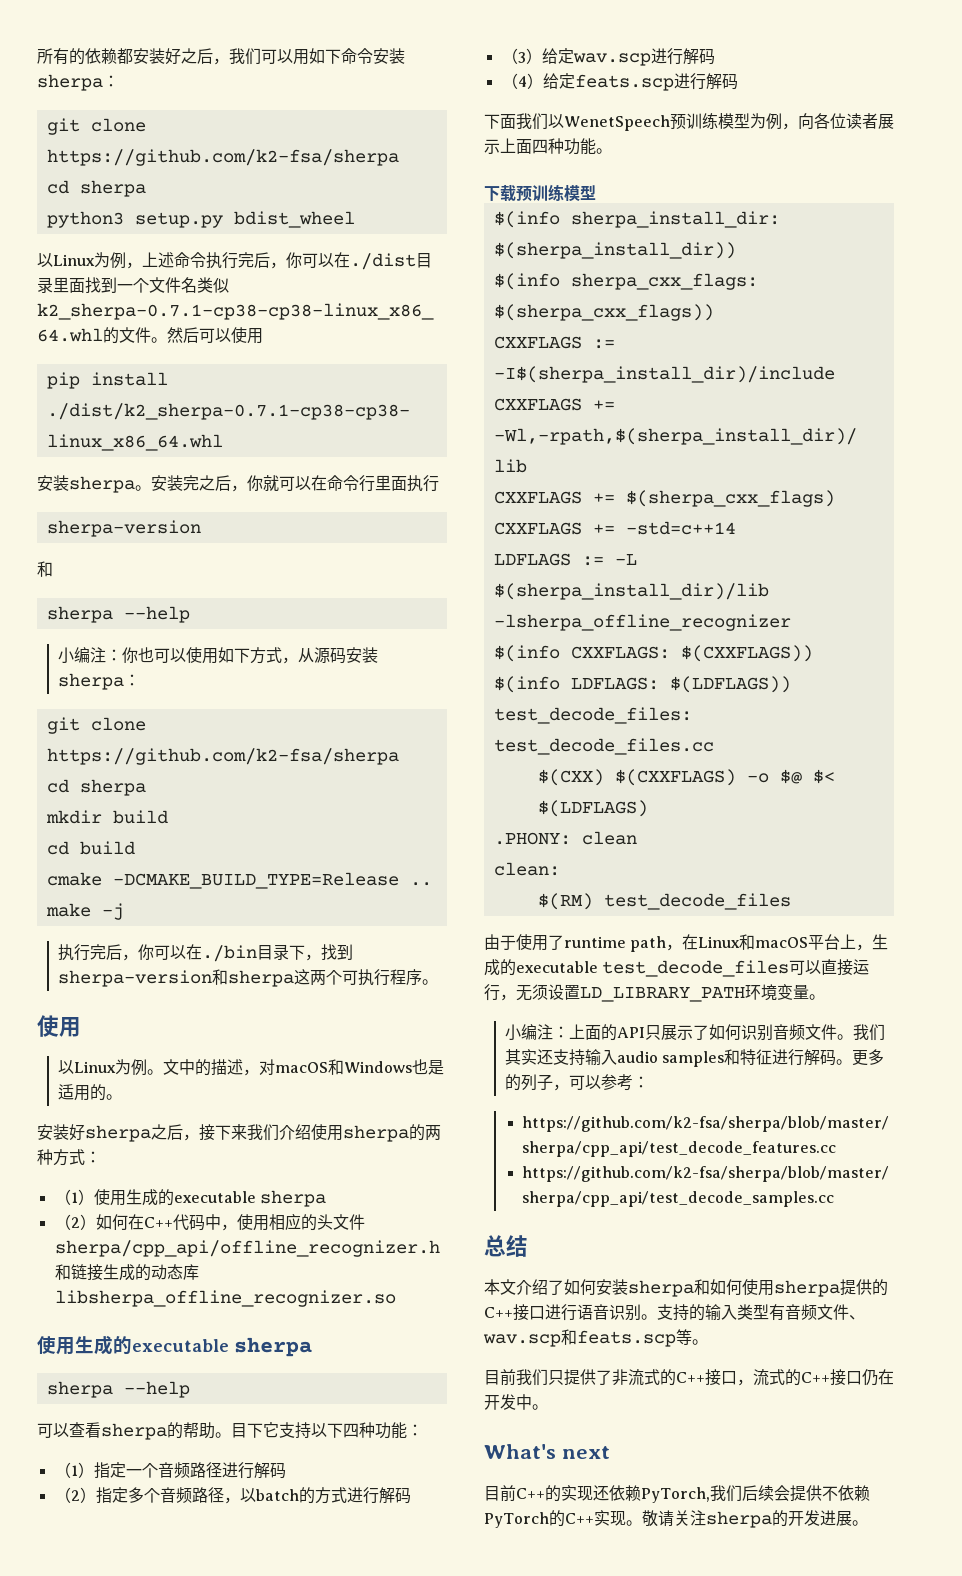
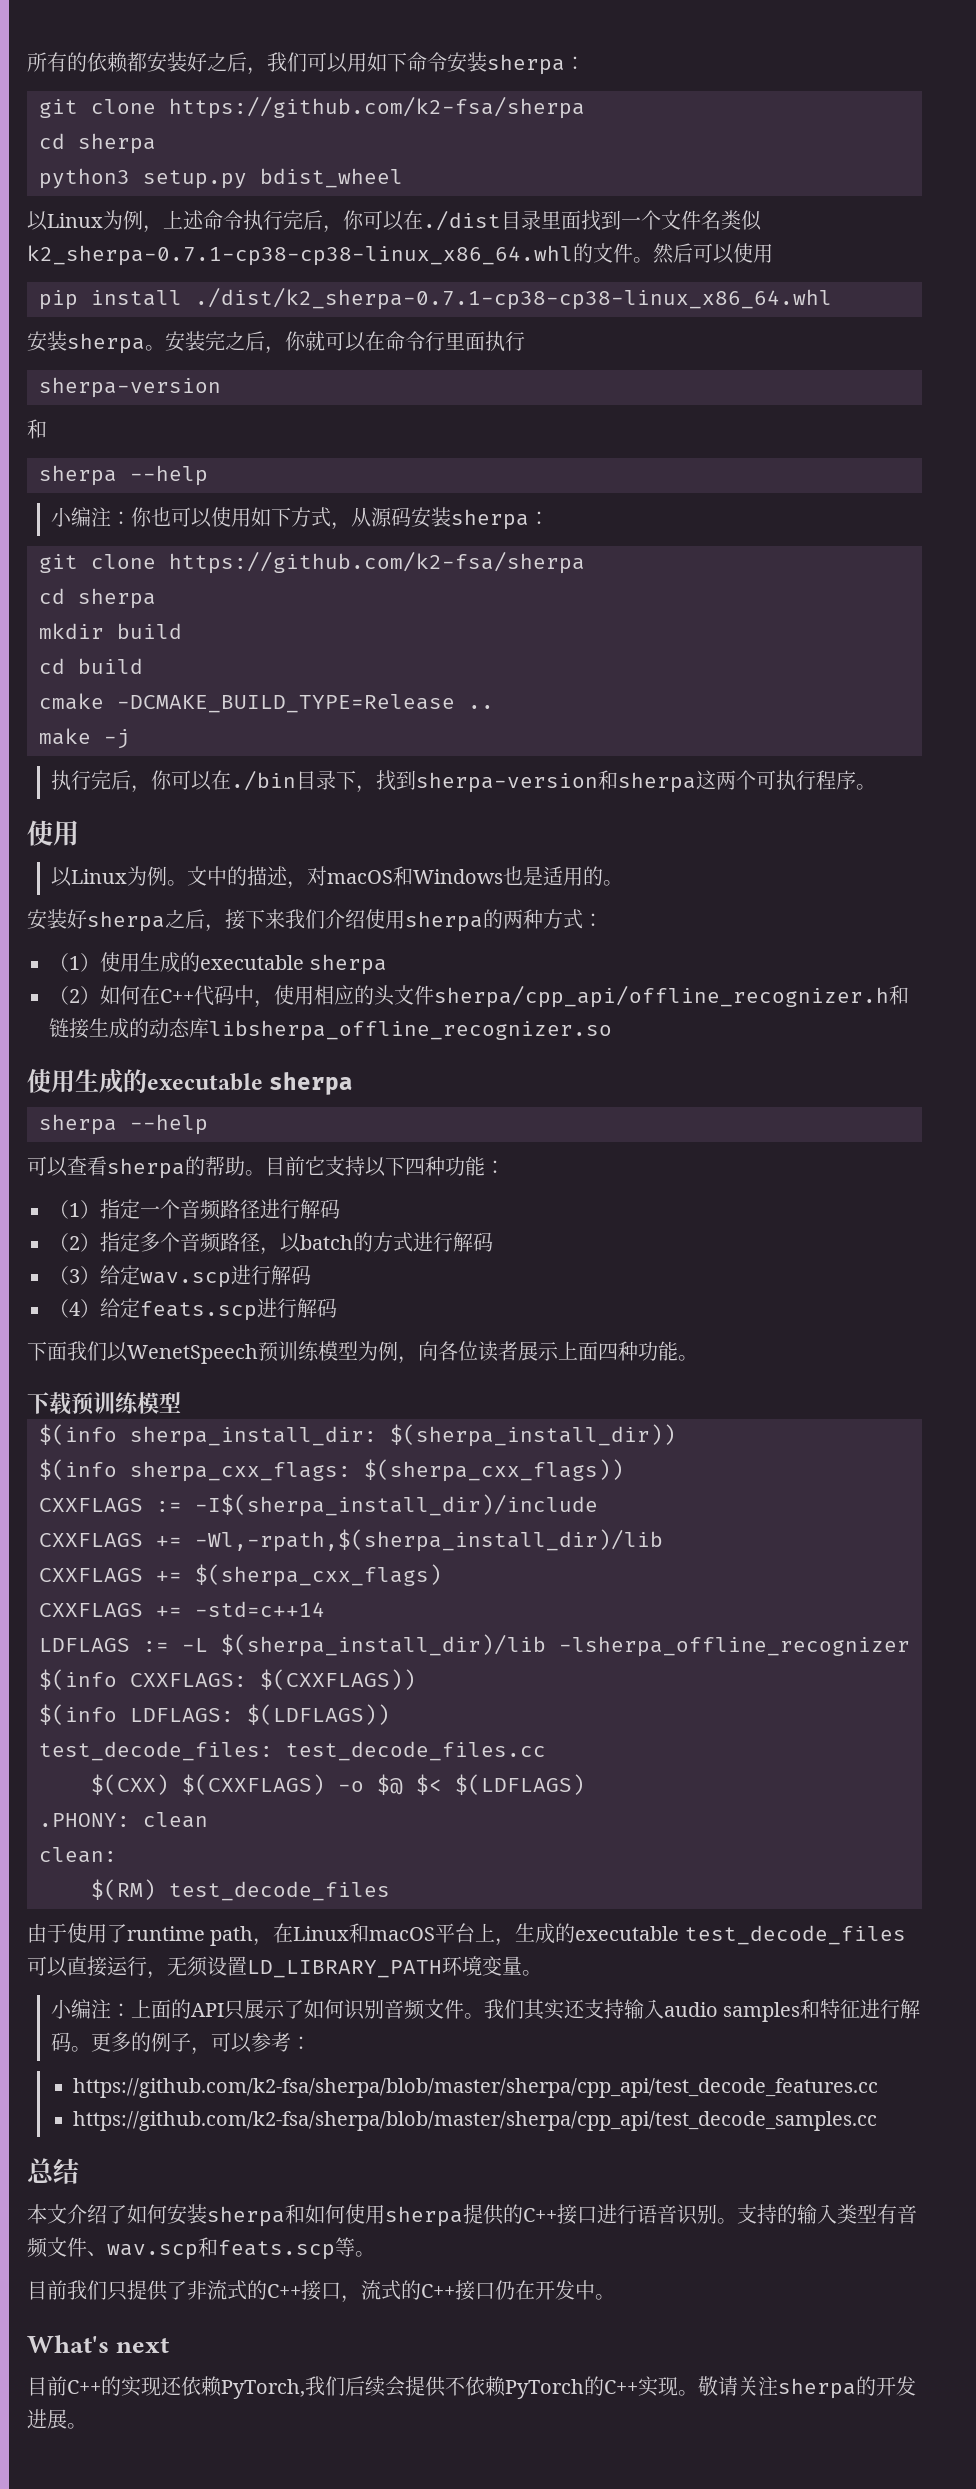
[247,1423,263,1438] 下 -> [285,1156,305,1176] 前
[520,1074,537,1091] 列 -> [150,2032,171,2052] 例

